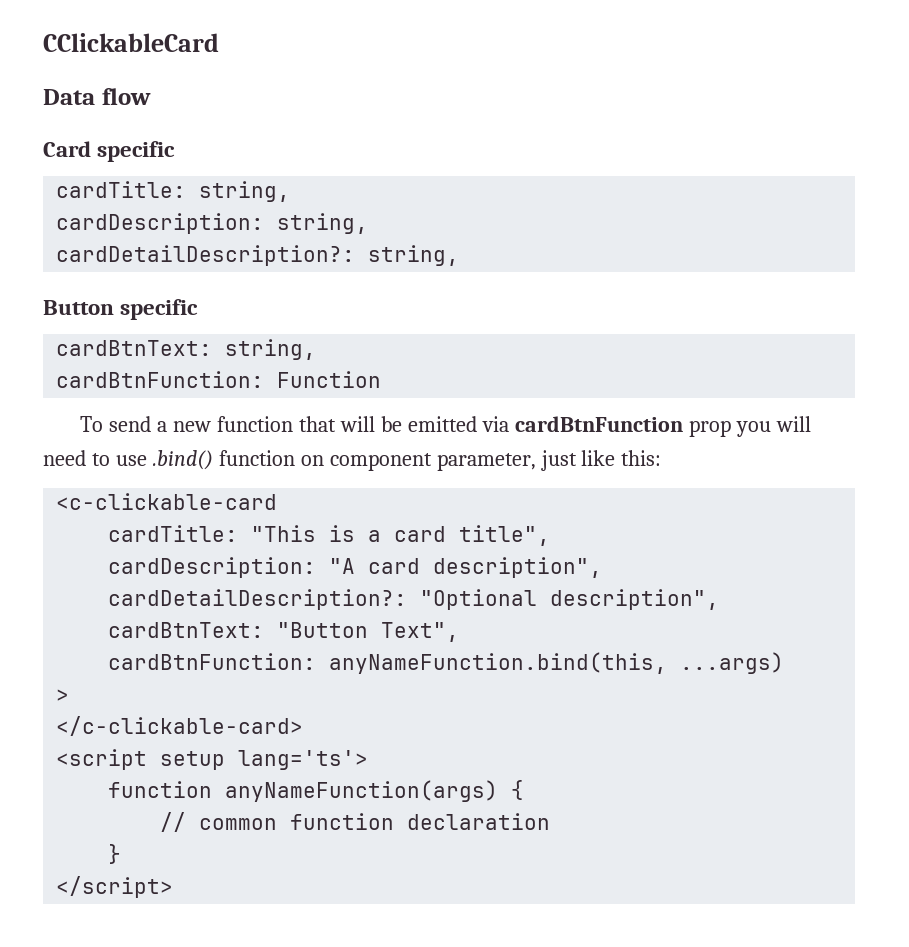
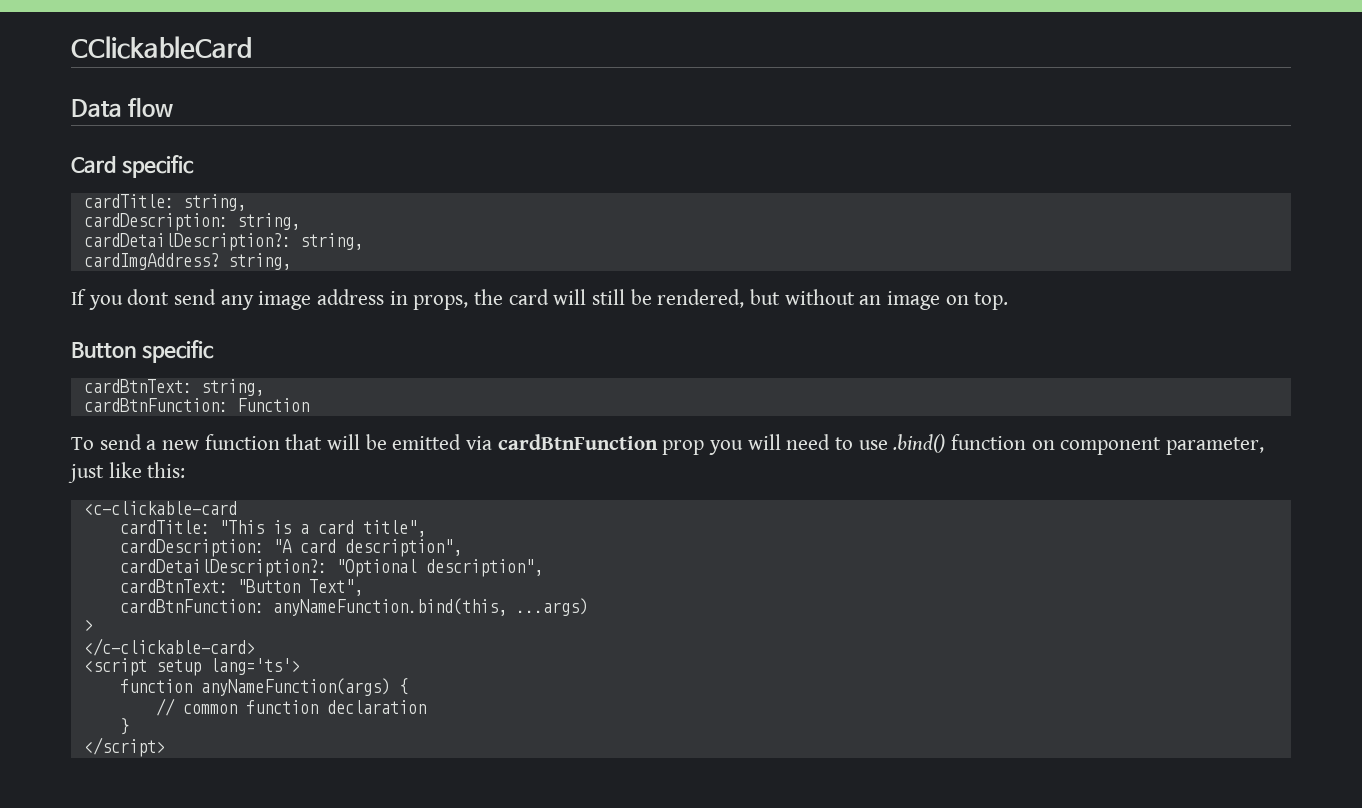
(460, 255) none -> [83,253,291,270] [71,289,1009,310] // cardImgAddress? string, // If you dont send any image address in props, the card will still be rendered, but without an image on top.

